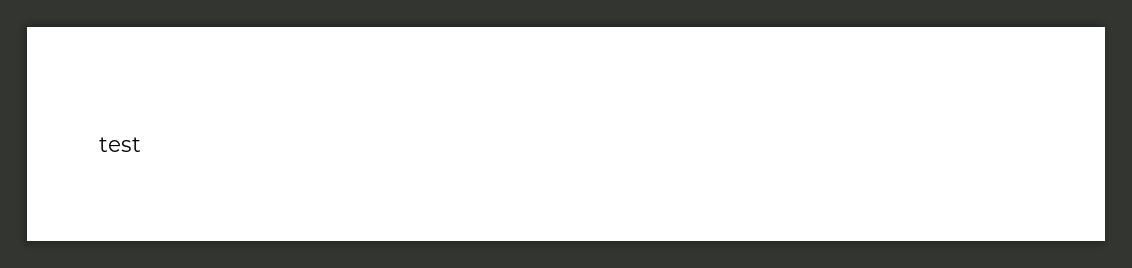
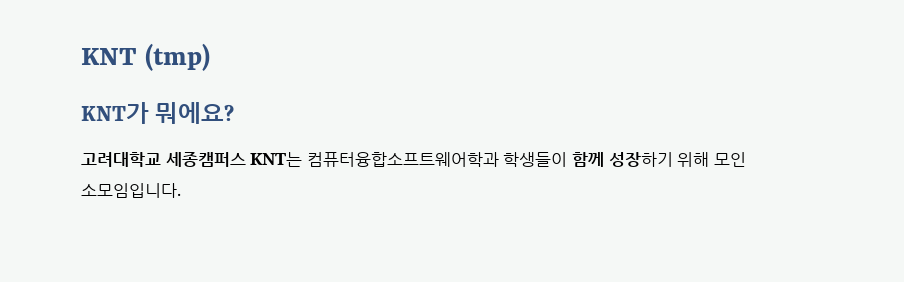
[99,137,141,152] test -> [81,43,211,71] [81,102,235,124] [81,152,746,167] [81,183,181,198] KNT (tmp) // KNT가 뭐에요? // 고려대학교 세종캠퍼스 KNT는 컴퓨터융합소프트웨어학과 학생들이 함께 성장하기 위해 모인 소모임입니다.

